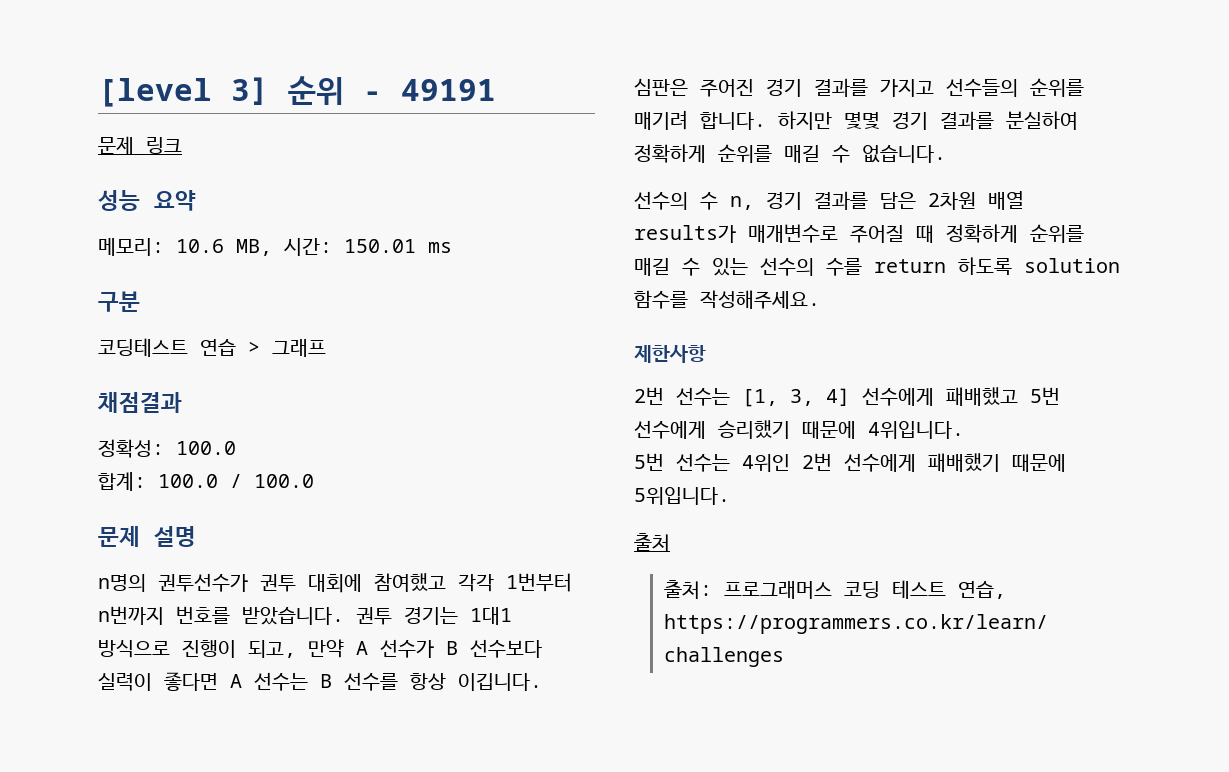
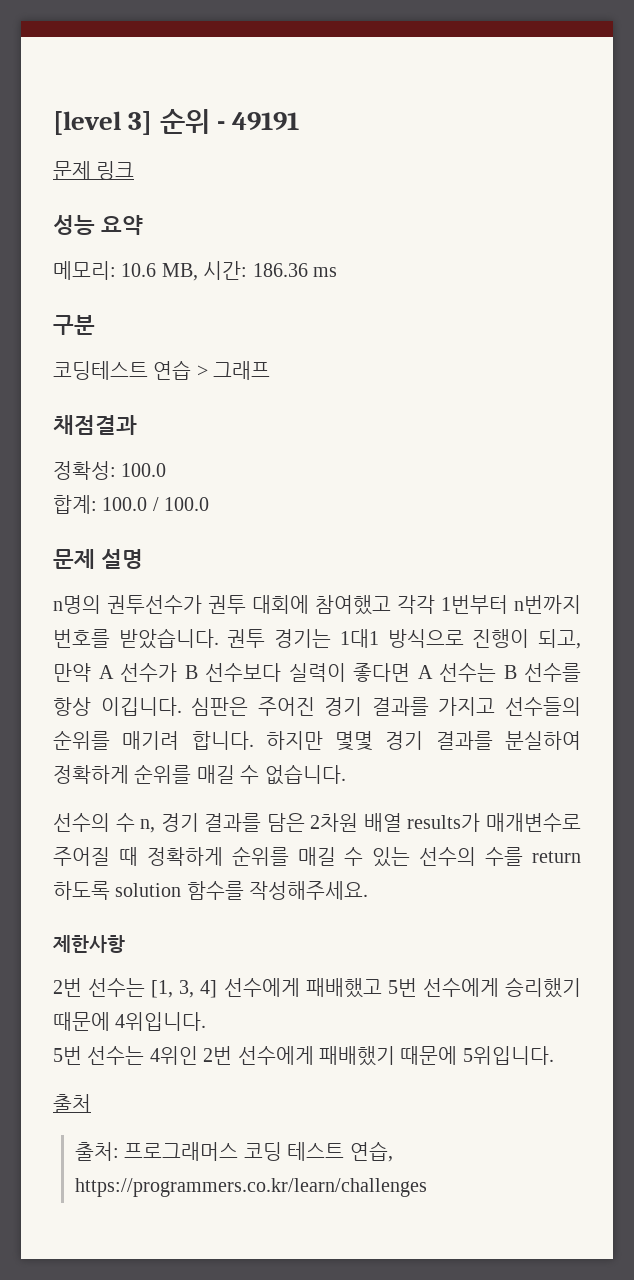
[344,239,416,253] 150.01 -> [252,263,308,277] 186.36

